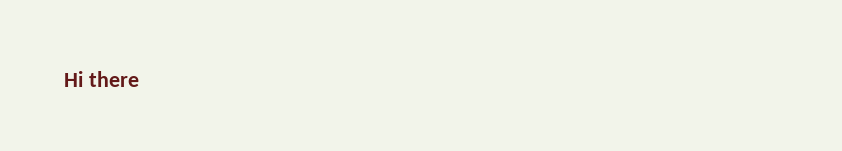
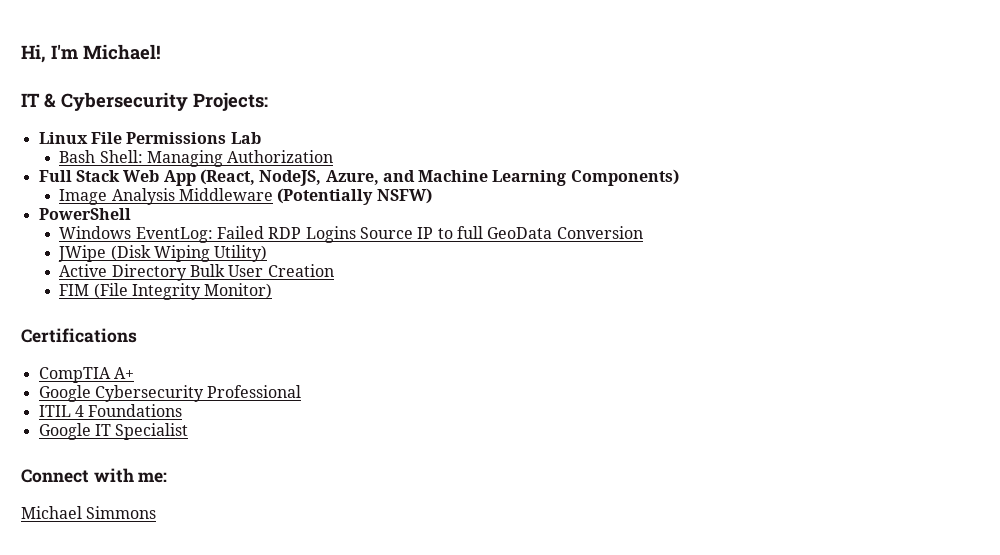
[64,71,139,87] Hi there -> [21,44,161,63] [21,92,268,111] [38,132,261,144] [59,150,334,167] [38,169,679,186] [59,188,432,205] [38,208,131,220] [59,226,643,243] [58,245,268,262] [59,264,334,281] [59,283,273,300] [21,328,137,343] [38,367,134,383] [38,385,302,402] [38,404,183,417] [38,423,189,440] [21,468,168,483] [21,506,157,519] Hi, I'm Michael! // IT & Cybersecurity Projects: // Linux File Permissions Lab // Bash Shell: Managing Authorization // Full Stack Web App (React, NodeJS, Azure, and Machine Learning Components) // Image Analysis Middleware (Potentially NSFW) // PowerShell // Windows EventLog: Failed RDP Logins Source IP to full GeoData Conversion // JWipe (Disk Wiping Utility) // Active Directory Bulk User Creation // FIM (File Integrity Monitor) // Certifications // CompTIA A+ // Google Cybersecurity Professional // ITIL 4 Foundations // Google IT Specialist // Connect with me: // Michael Simmons

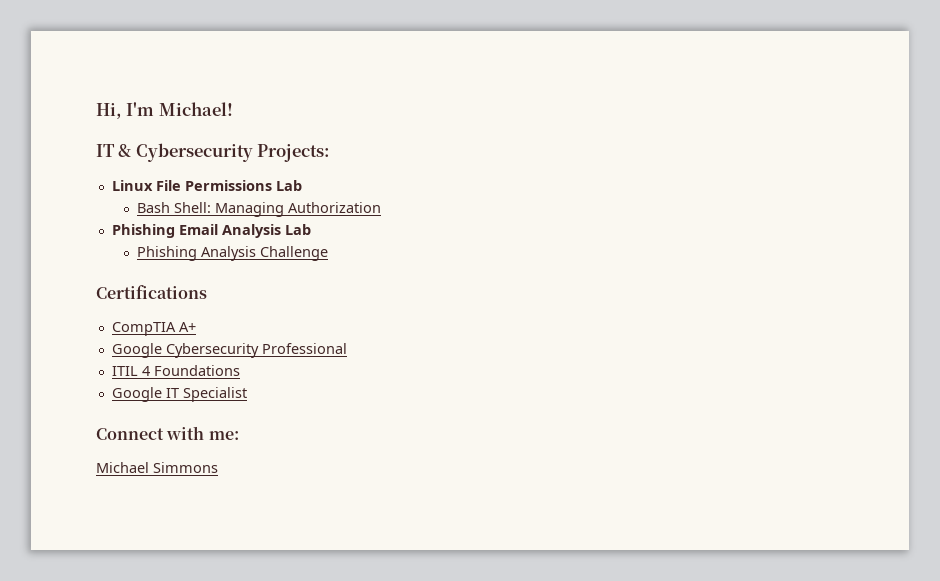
[38,169,679,186] [59,188,432,205] [38,208,131,220] [59,226,643,243] [58,245,268,262] [59,264,334,281] [59,283,273,300] Full Stack Web App (React, NodeJS, Azure, and Machine Learning Components) // Image Analysis Middleware (Potentially NSFW) // PowerShell // Windows EventLog: Failed RDP Logins Source IP to full GeoData Conversion // JWipe (Disk Wiping Utility) // Active Directory Bulk User Creation // FIM (File Integrity Monitor) -> [111,224,311,238] [137,246,329,261] Phishing Email Analysis Lab // Phishing Analysis Challenge

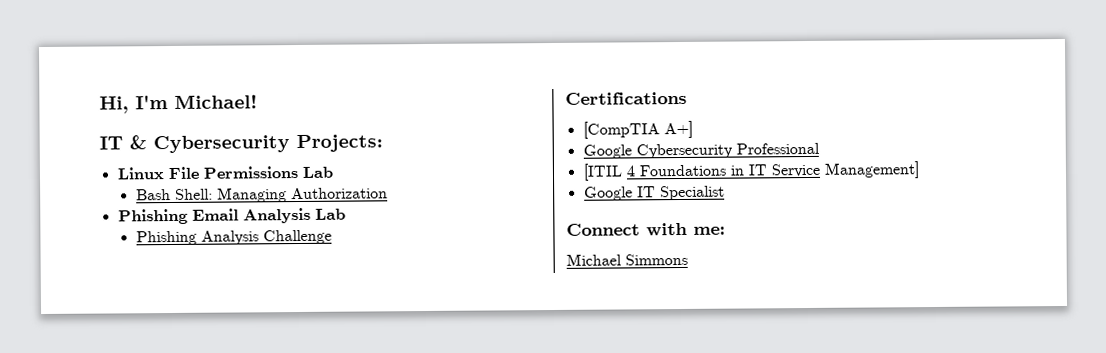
[111,322,196,336] CompTIA A+ -> [582,120,693,139] [CompTIA A+]
[111,366,138,376] ITIL -> [582,163,623,181] [ITIL
(240, 370) none -> [729,161,920,179] in IT Service Management]

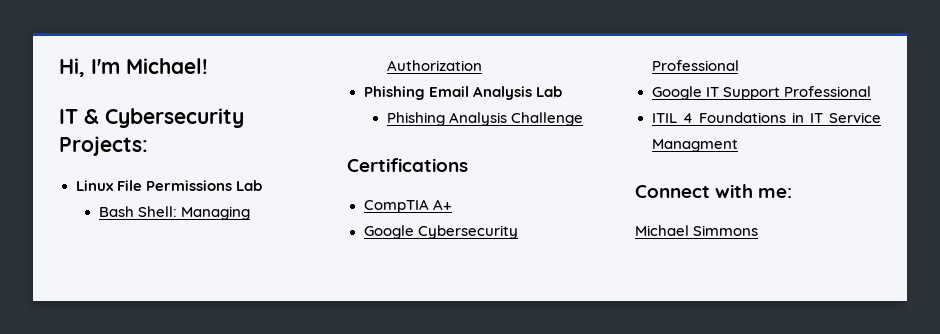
[582,120,693,139] [CompTIA A+] -> [363,199,452,213] CompTIA A+
[582,163,623,181] [ITIL -> [651,86,871,100] [651,113,677,123] Google IT Support Professional // ITIL
[823,161,920,179] [583,185,725,201] Management] // Google IT Specialist -> [651,139,738,152] Managment

